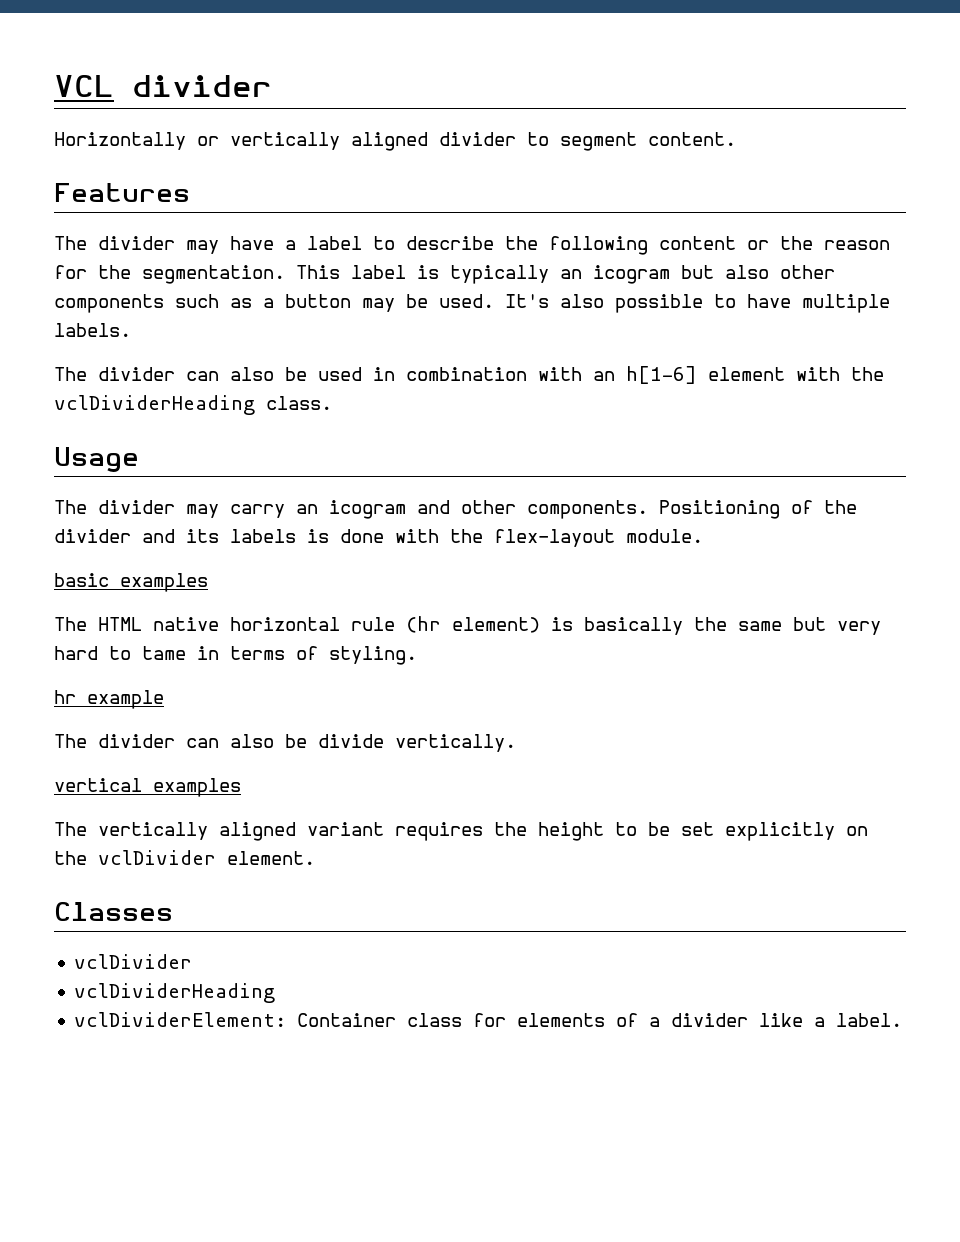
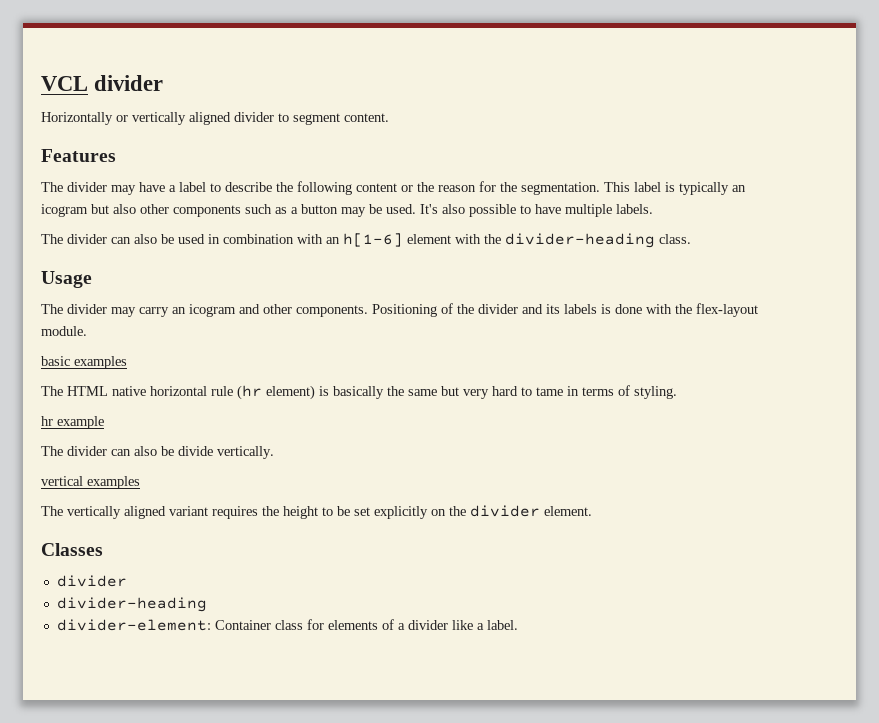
[54,395,255,415] vclDividerHeading -> [505,233,655,248] divider-heading
[98,850,216,865] vclDivider -> [470,505,540,517] divider
[74,954,193,969] [74,983,276,1003] [74,1012,287,1027] vclDivider // vclDividerHeading // vclDividerElement: -> [56,575,127,587] [56,597,207,612] [56,619,211,631] divider // divider-heading // divider-element:

